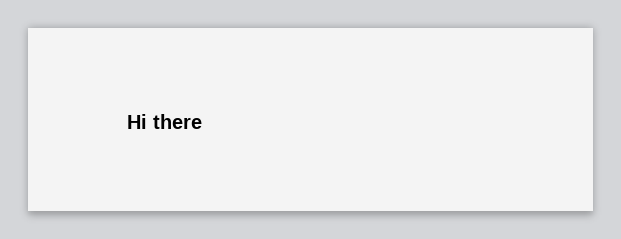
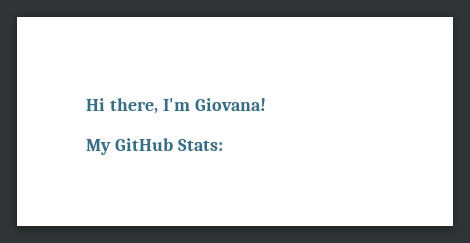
[153,114,202,129] there -> [109,98,266,114] [86,138,223,155] there, I'm Giovana! // My GitHub Stats:

